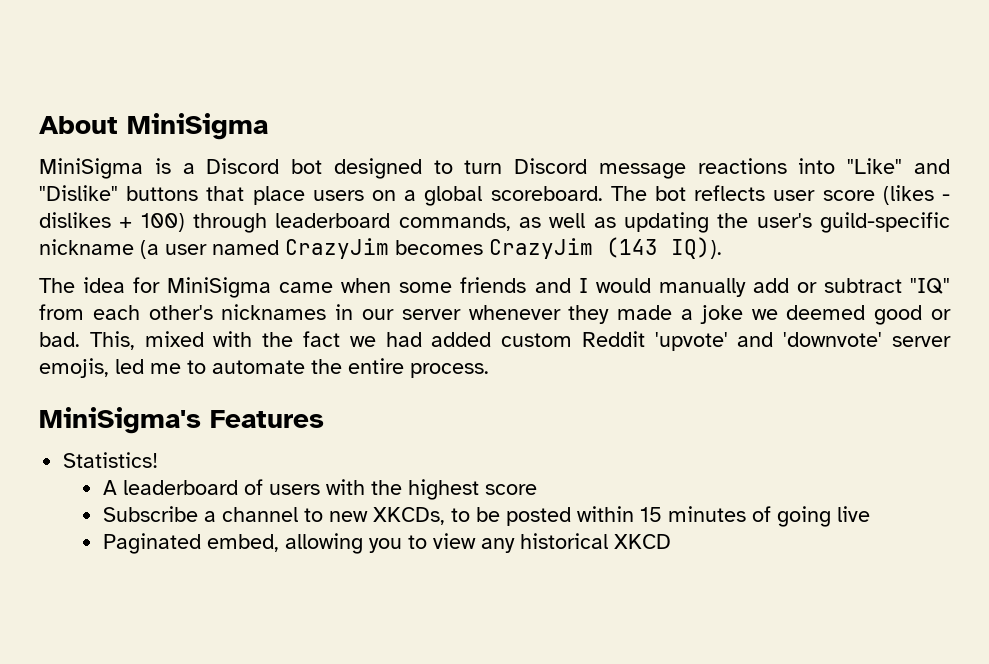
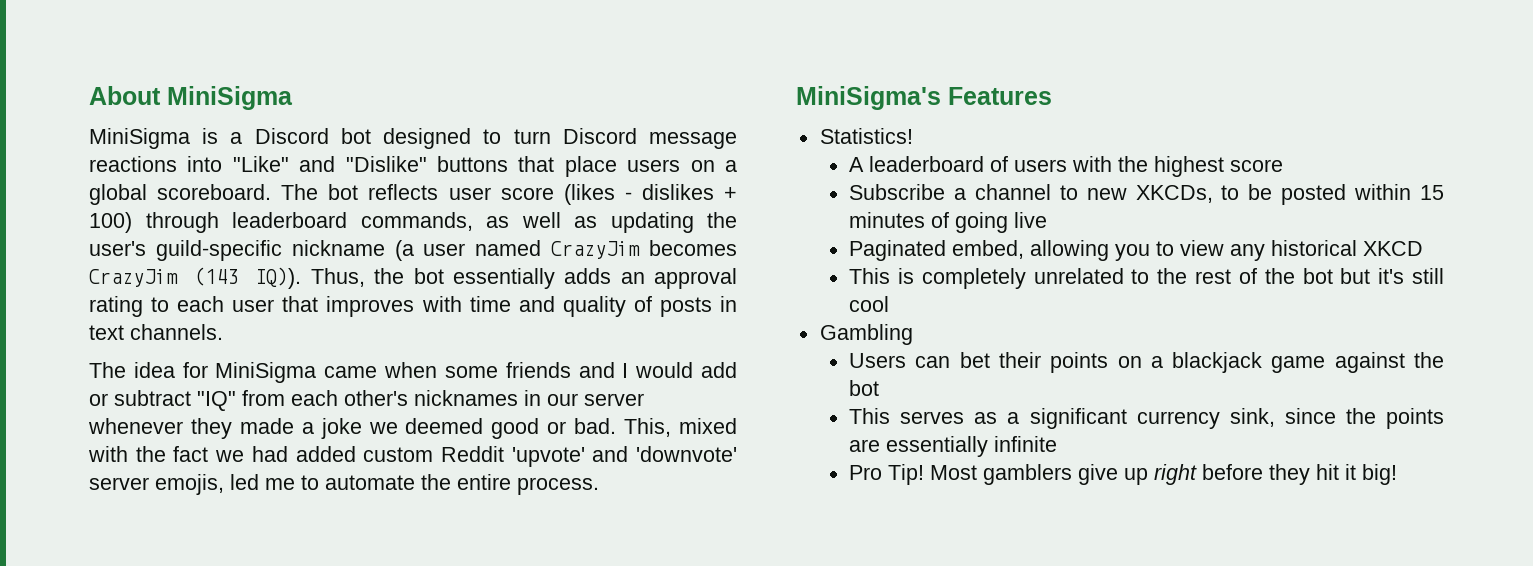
(722, 248) none -> [310,268,737,289] [89,296,738,317] [89,324,223,340] Thus, the bot essentially adds an approval rating to each user that improves with time and quality of posts in text channels.
[658,278,746,297] manually -> (694, 370) none
(671, 541) none -> [849,268,1444,289] [849,296,890,312] [819,324,913,345] [849,352,1444,373] [849,380,880,396] [849,408,1444,429] [849,436,1058,457] [849,464,1398,485] // This is completely unrelated to the rest of the bot but it's still cool // Gambling // Users can bet their points on a blackjack game against the bot // This serves as a significant currency sink, since the points are essentially infinite // Pro Tip! Most gamblers give up right before they hit it big!

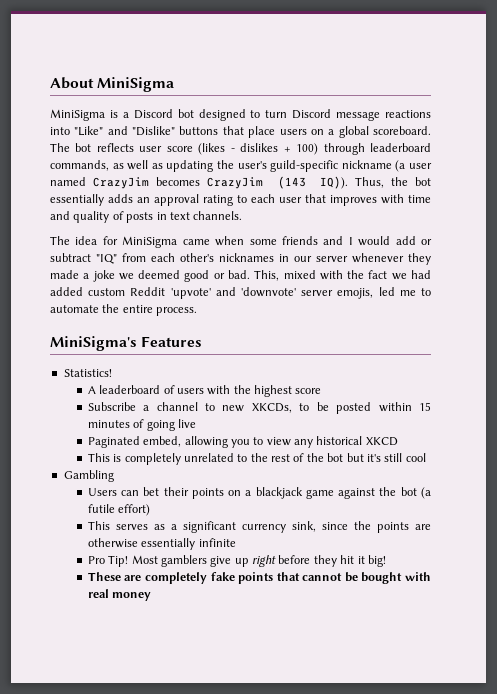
(880, 388) none -> [420,487,431,499] [87,504,151,516] (a futile effort)
(881, 445) none -> [87,538,138,548] otherwise
(1398, 474) none -> [87,572,432,584] [87,589,152,601] // These are completely fake points that cannot be bought with real money

